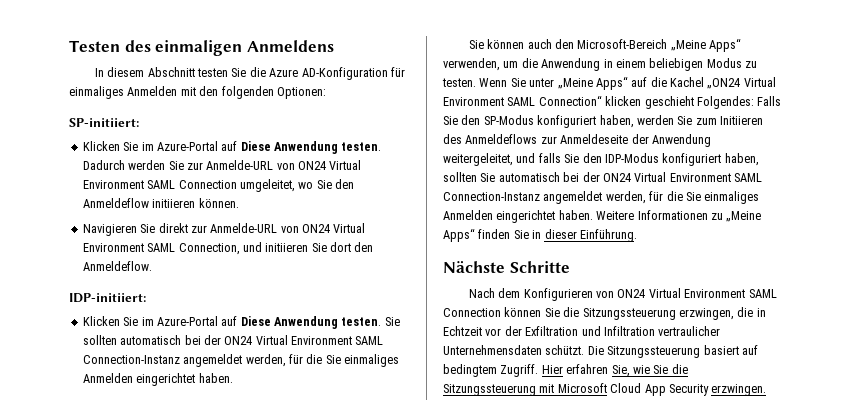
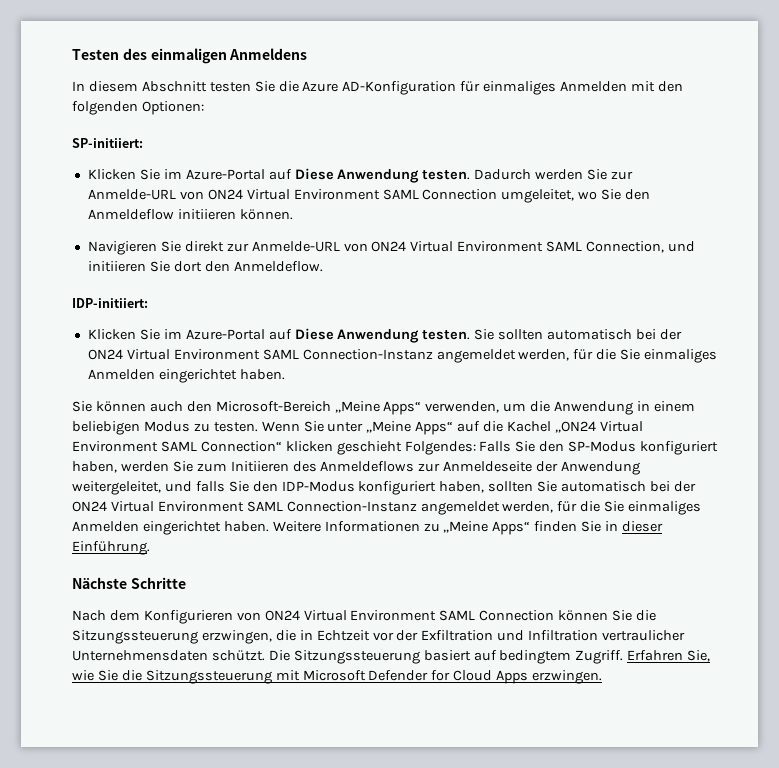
[541,364,609,374] Hier erfahren -> [627,650,684,661] Erfahren
[610,383,709,396] Cloud App Security -> [368,670,529,684] Defender for Cloud Apps

